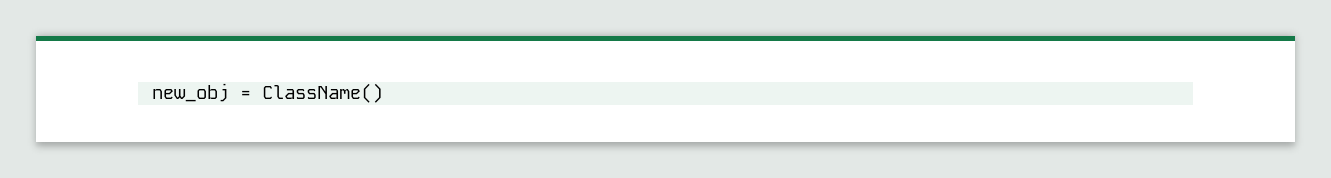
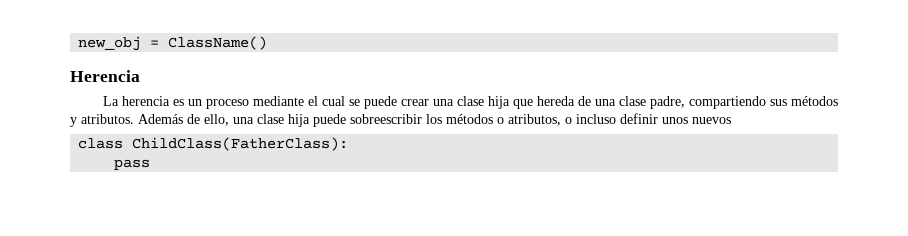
(383, 93) none -> [70,70,140,82] [102,96,838,109] [70,113,731,127] [78,137,349,151] [114,159,151,170] // Herencia // La herencia es un proceso mediante el cual se puede crear una clase hija que hereda de una clase padre, compartiendo sus métodos y atributos. Además de ello, una clase hija puede sobreescribir los métodos o atributos, o incluso definir unos nuevos // class ChildClass(FatherClass): // pass

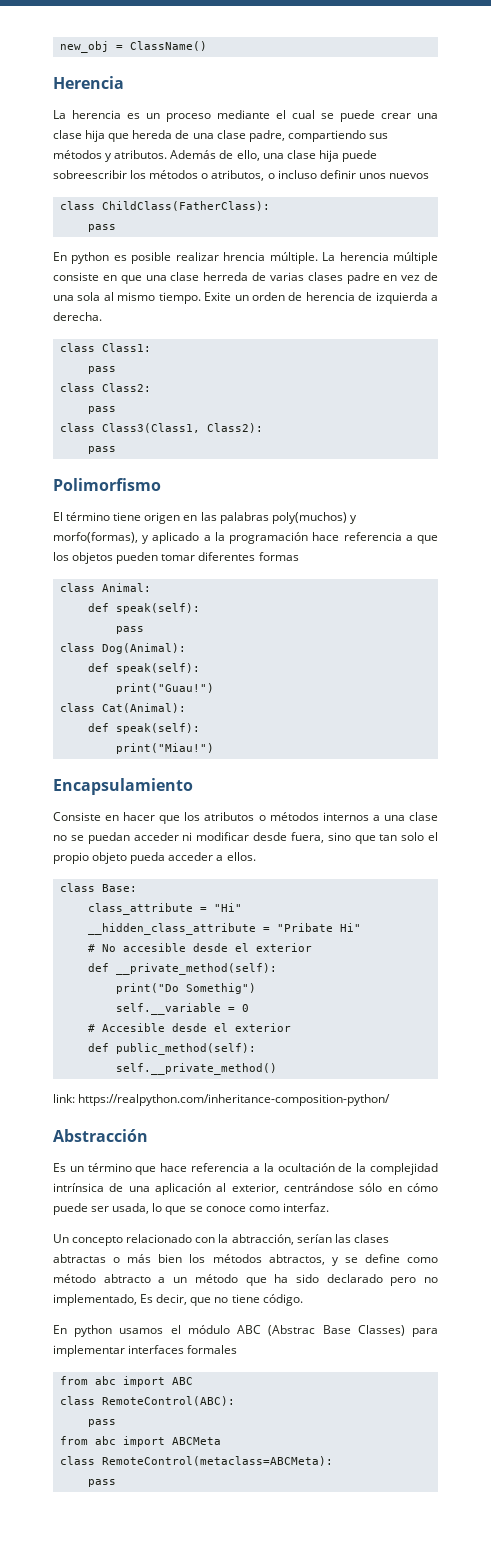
(151, 164) none -> [53,252,438,264] [53,272,438,284] [53,292,438,304] [53,312,102,321] [59,343,151,352] [87,366,116,374] [59,383,151,392] [87,406,116,414] [59,423,263,433] [87,446,116,454] [53,478,161,491] [53,512,357,524] [53,532,439,544] [53,552,299,564] [59,583,151,592] [87,603,200,614] [115,626,144,634] [59,643,186,654] [87,663,200,674] [115,683,214,694] [59,703,186,713] [87,723,200,734] [115,743,214,754] [53,778,193,795] [53,812,438,824] [53,832,438,844] [53,852,256,864] [59,883,137,892] [87,903,242,915] [87,923,361,935] [87,943,312,952] [87,963,277,975] [115,983,256,994] [115,1003,249,1015] [87,1023,291,1032] [87,1043,256,1055] [115,1063,277,1075] [53,1094,391,1106] [53,1129,148,1142] [53,1163,438,1175] [53,1183,438,1195] [53,1203,329,1215] [53,1234,389,1246] [53,1254,439,1266] [53,1274,438,1286] [53,1294,303,1306] [53,1325,438,1337] [53,1345,238,1357] [59,1376,193,1387] [59,1396,235,1406] [87,1419,116,1427] [59,1436,221,1447] [59,1456,333,1466] [87,1479,116,1487] // En python es posible realizar hrencia múltiple. La herencia múltiple consiste en que una clase herreda de varias clases padre en vez de una sola al mismo tiempo. Exite un orden de herencia de izquierda a derecha. // class Class1: // pass // class Class2: // pass // class Class3(Class1, Class2): // pass // Polimorfismo // El término tiene origen en las palabras poly(muchos) y morfo(formas), y aplicado a la programación hace referencia a que los objetos pueden tomar diferentes formas // class Animal: // def speak(self): // pass // class Dog(Animal): // def speak(self): // print("Guau!") // class Cat(Animal): // def speak(self): // print("Miau!") // Encapsulamiento // Consiste en hacer que los atributos o métodos internos a una clase no se puedan acceder ni modificar desde fuera, sino que tan solo el propio objeto pueda acceder a ellos. // class Base: // class_attribute = "Hi" // __hidden_class_attribute = "Pribate Hi" // # No accesible desde el exterior // def __private_method(self): // print("Do Somethig") // self.__variable = 0 // # Accesible desde el exterior // def public_method(self): // self.__private_method() // link: https://realpython.com/inheritance-composition-python/ // Abstracción // Es un término que hace referencia a la ocultación de la complejidad intrínsica de una aplicación al exterior, centrándose sólo en cómo puede ser usada, lo que se conoce como interfaz. // Un concepto relacionado con la abtracción, serían las clases abtractas o más bien los métodos abtractos, y se define como método abtracto a un método que ha sido declarado pero no implementado, Es decir, que no tiene código. // En python usamos el módulo ABC (Abstrac Base Classes) para implementar interfaces formales // from abc import ABC // class RemoteControl(ABC): // pass // from abc import ABCMeta // class RemoteControl(metaclass=ABCMeta): // pass

